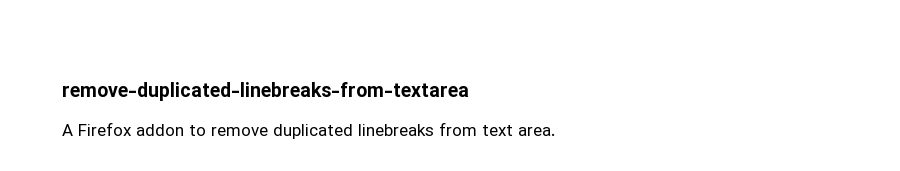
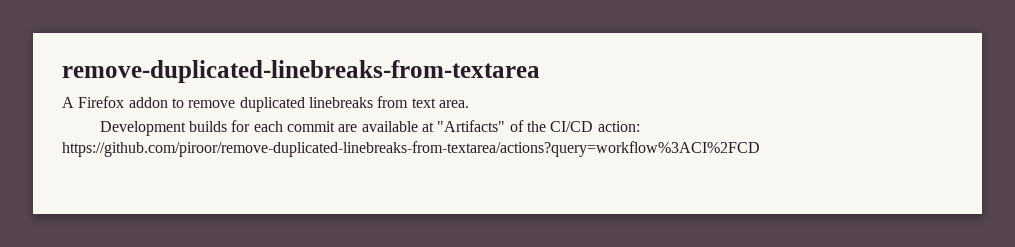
(555, 131) none -> [99,120,640,136] [62,141,760,157] // Development builds for each commit are available at "Artifacts" of the CI/CD action: https://github.com/piroor/remove-duplicated-linebreaks-from-textarea/actions?query=workflow%3ACI%2FCD

